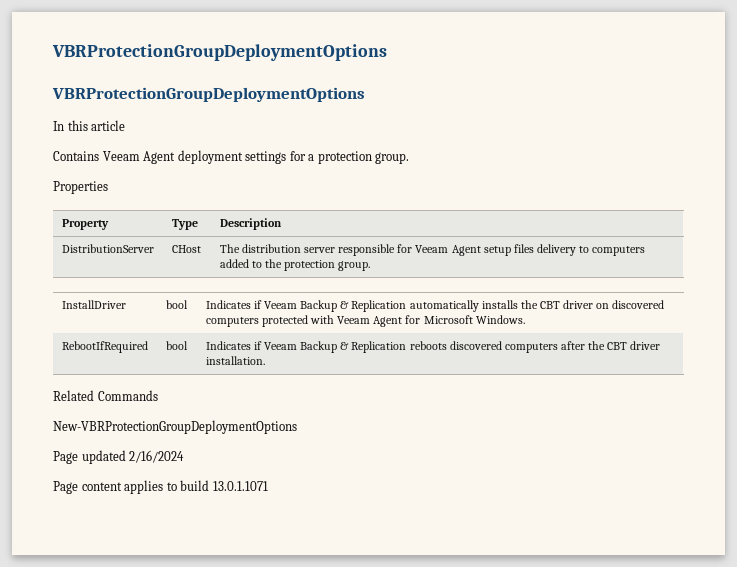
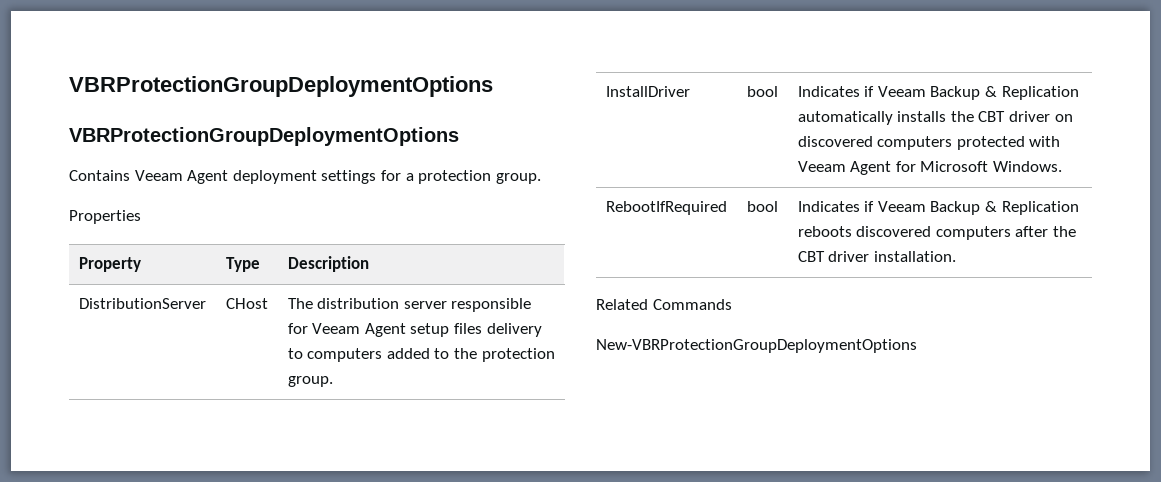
[53,120,126,131] // In this article -> (459, 136) none
[53,450,185,464] [53,480,268,494] // Page updated 2/16/2024 // Page content applies to build 13.0.1.1071 -> (917, 346) none

